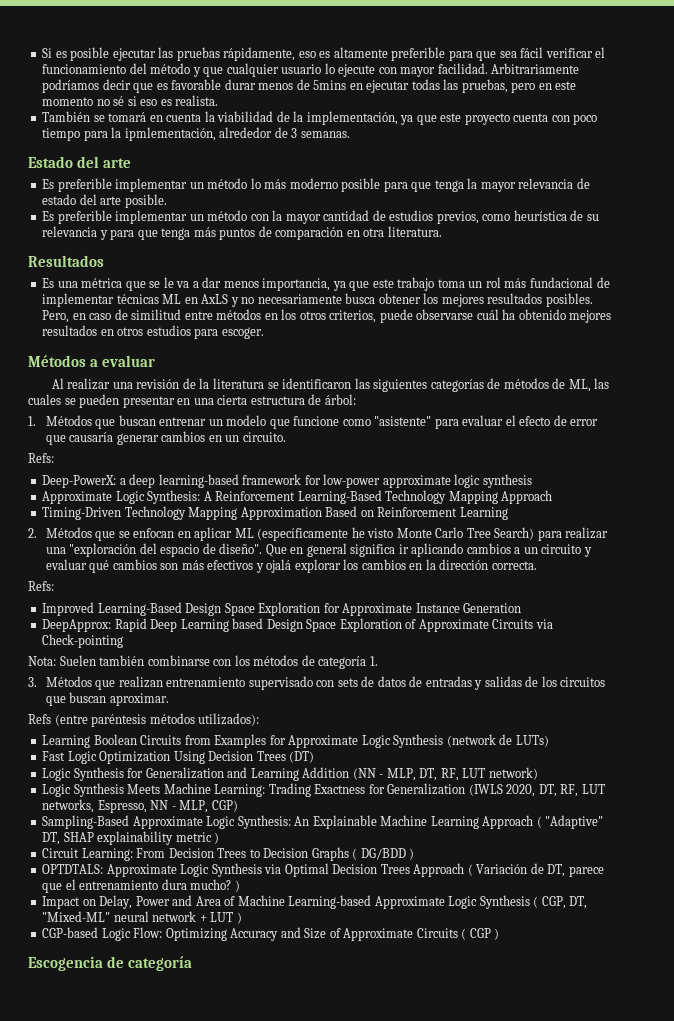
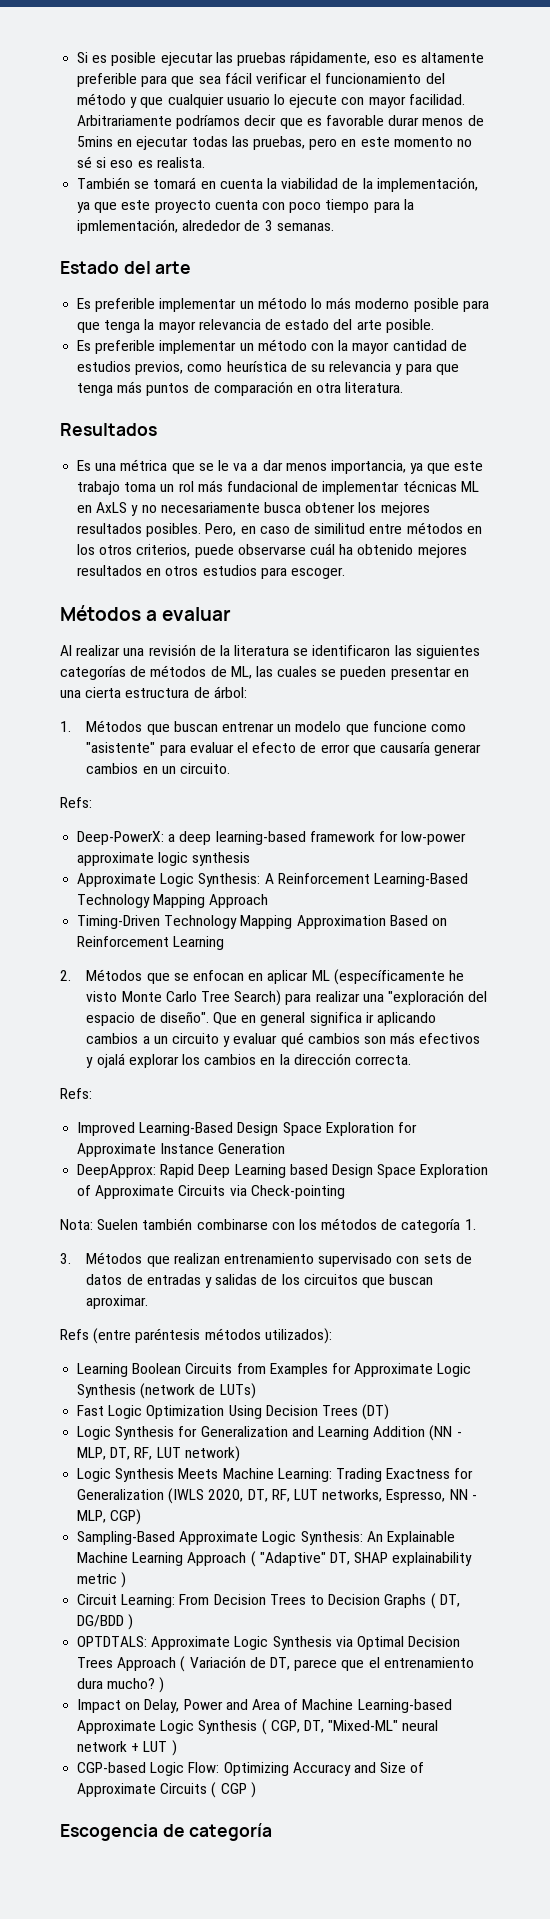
(358, 854) none -> [439,1594,460,1607] DT,

